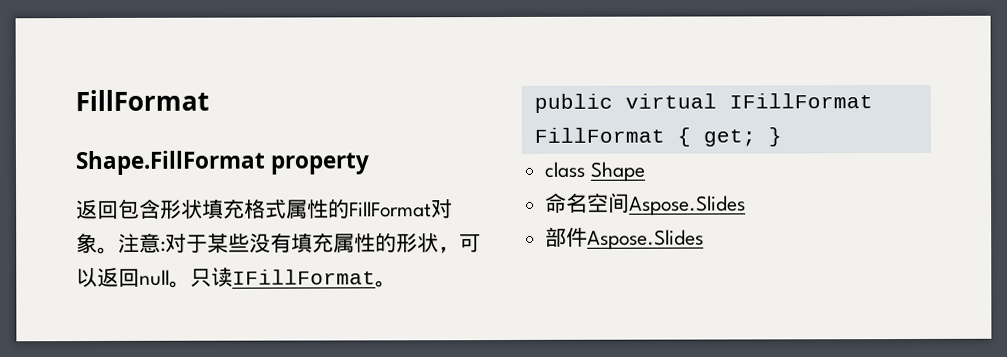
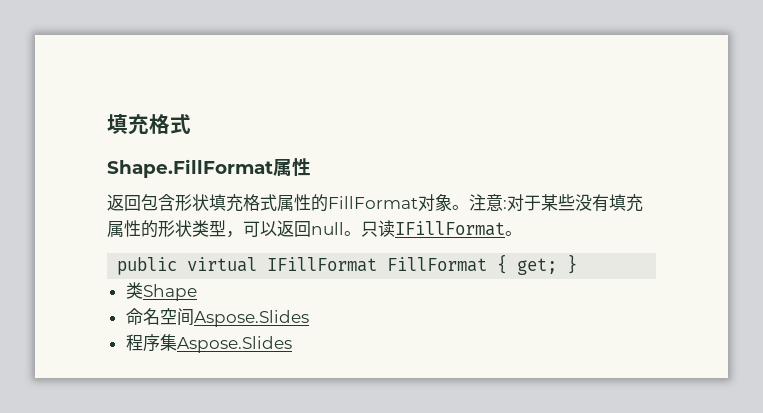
[75,89,209,112] FillFormat -> [107,113,191,135] 填充格式
[270,152,370,175] property -> [273,158,311,176] 属性
(439, 243) none -> [192,220,226,237] 类型
[544,161,586,178] class -> [125,282,143,299] 类
[545,226,589,247] 部件 -> [125,334,177,352] 程序集

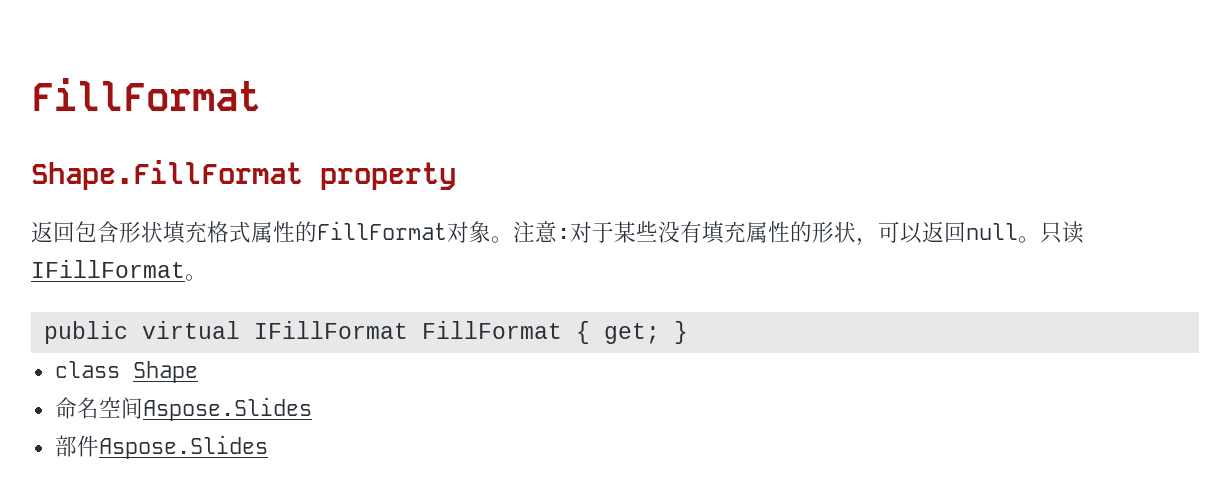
[107,113,191,135] 填充格式 -> [31,78,261,111] FillFormat
[273,158,311,176] 属性 -> [320,162,456,190] property
[192,220,226,237] 类型 -> (856, 232) none
[125,282,143,299] 类 -> [54,361,120,378] class
[125,334,177,352] 程序集 -> [54,435,99,457] 部件

